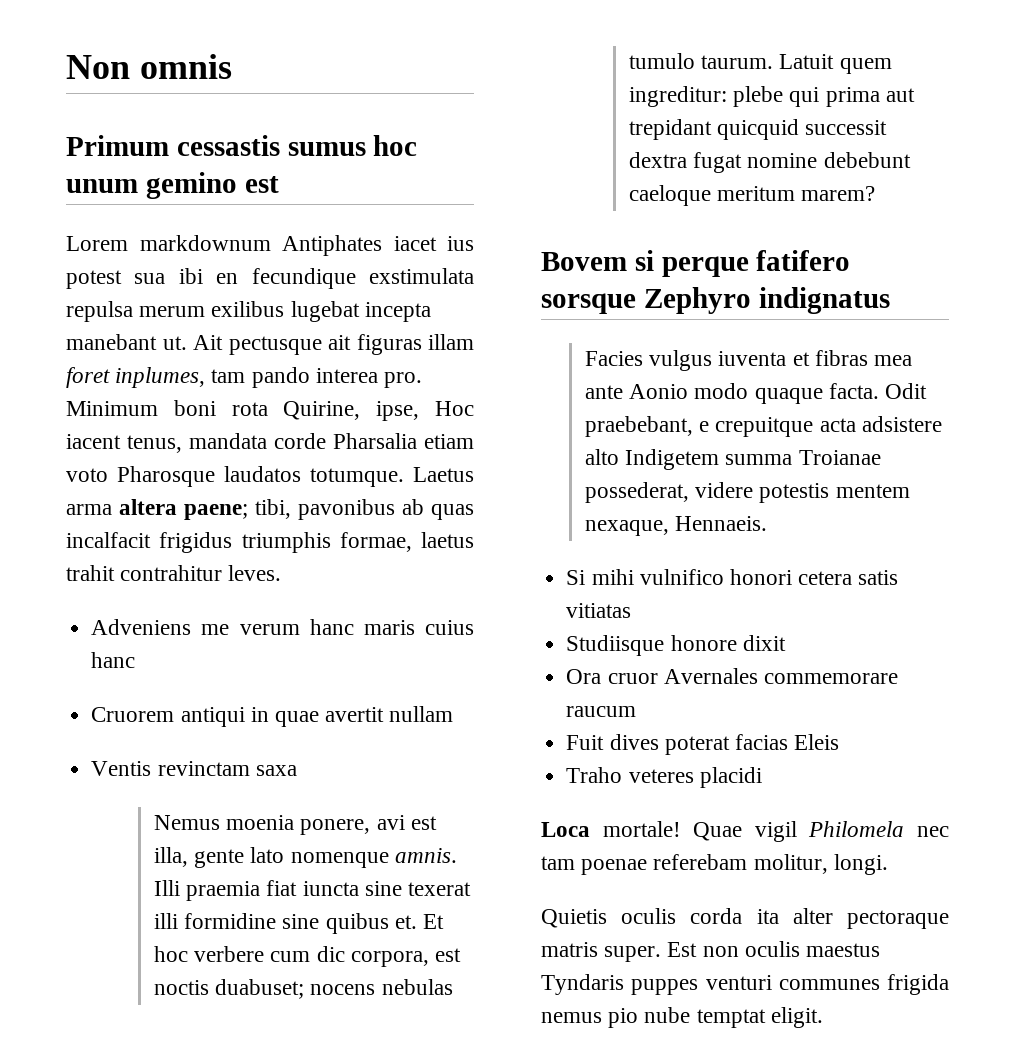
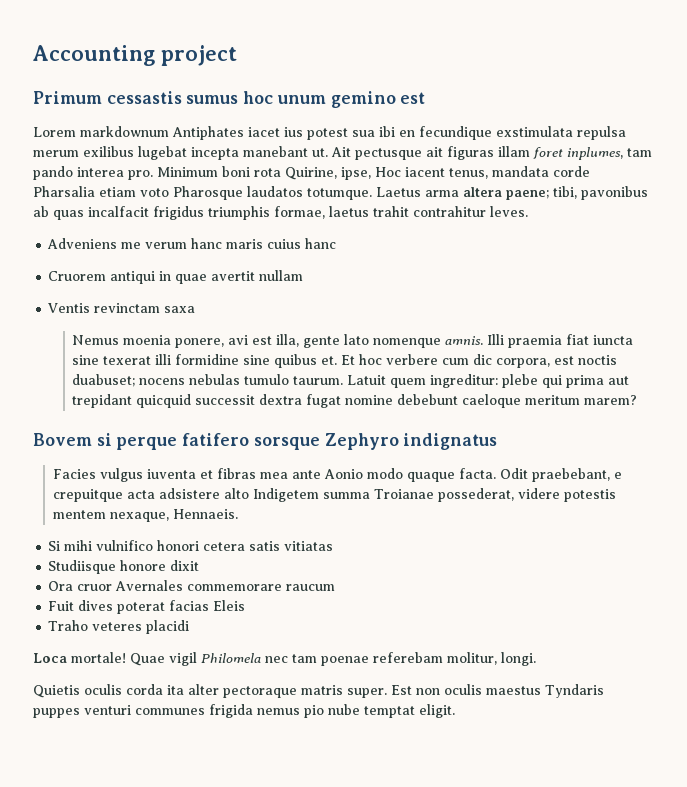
[66,54,232,79] Non omnis -> [33,45,237,66] Accounting project

